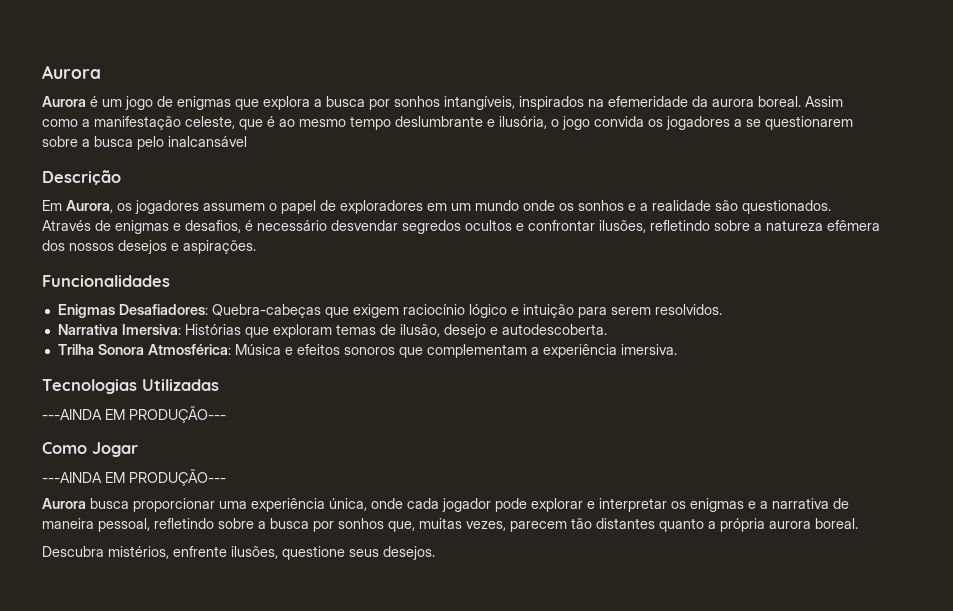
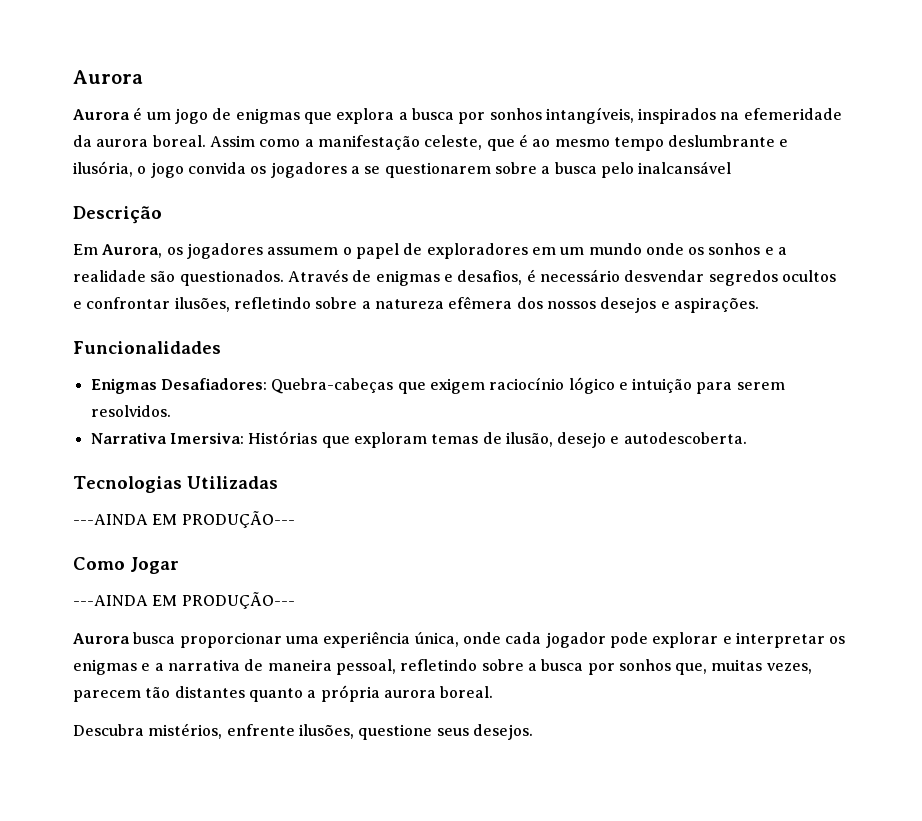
[57,344,677,358] // Trilha Sonora Atmosférica: Música e efeitos sonoros que complementam a experiência imersiva. -> (747, 438) none

